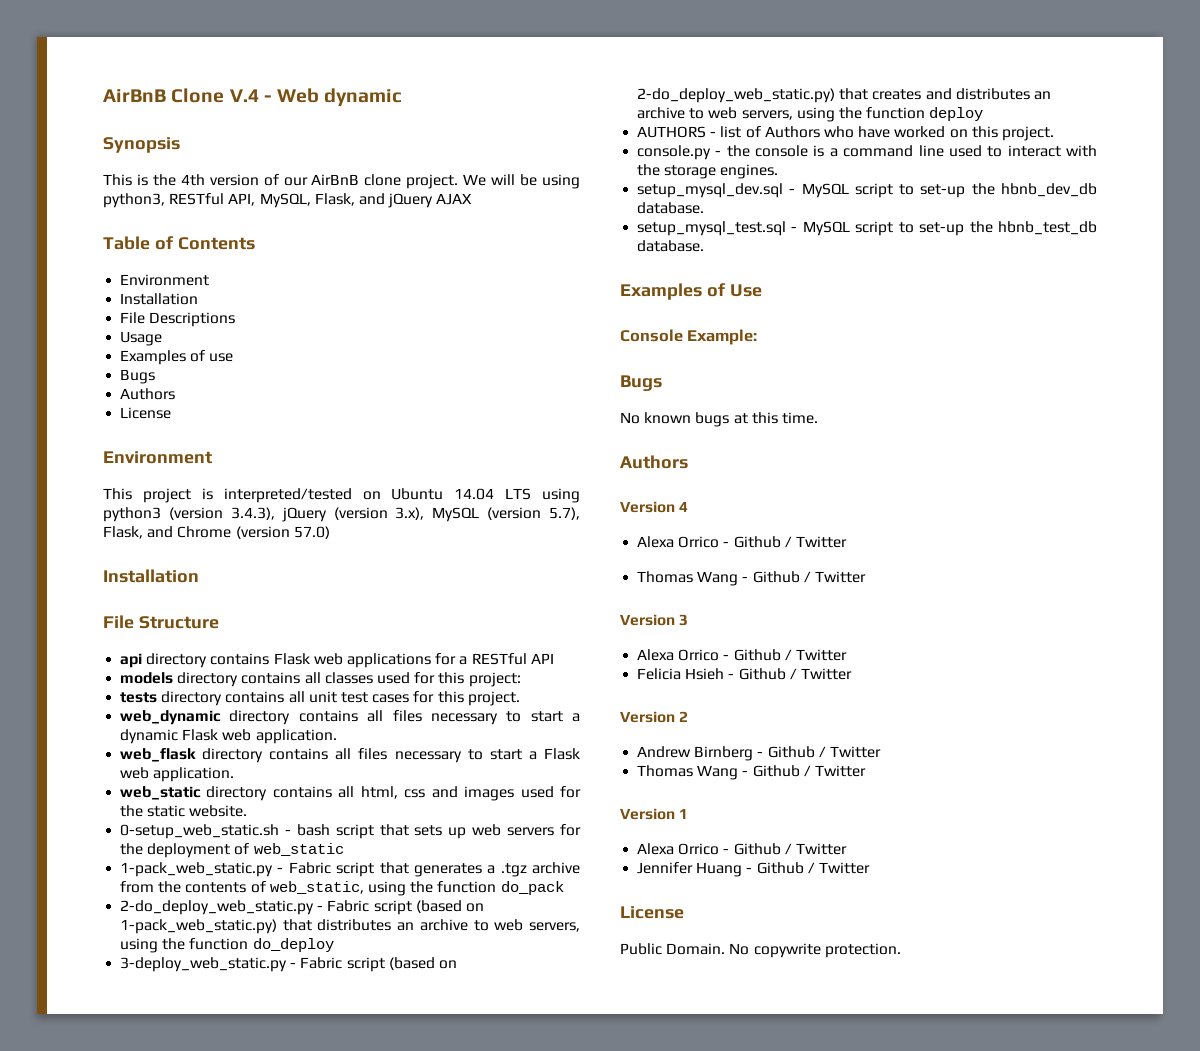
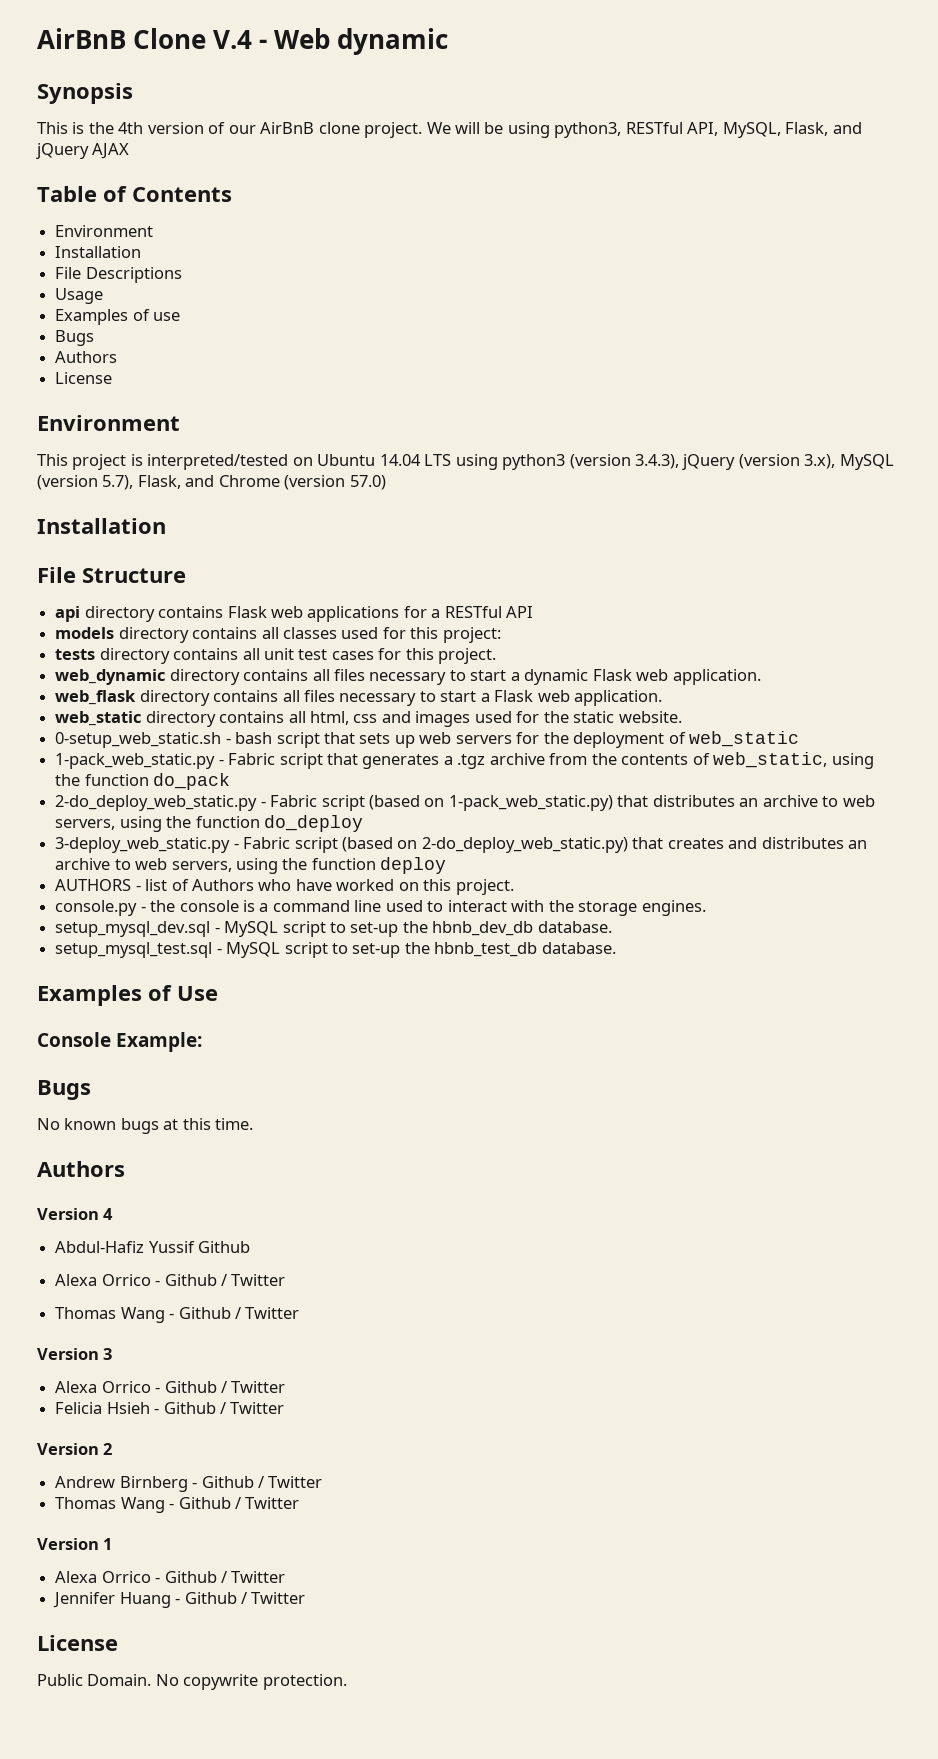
(689, 506) none -> [55,1241,251,1253] // Abdul-Hafiz Yussif Github

